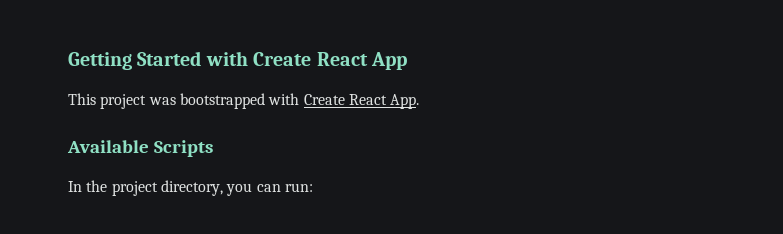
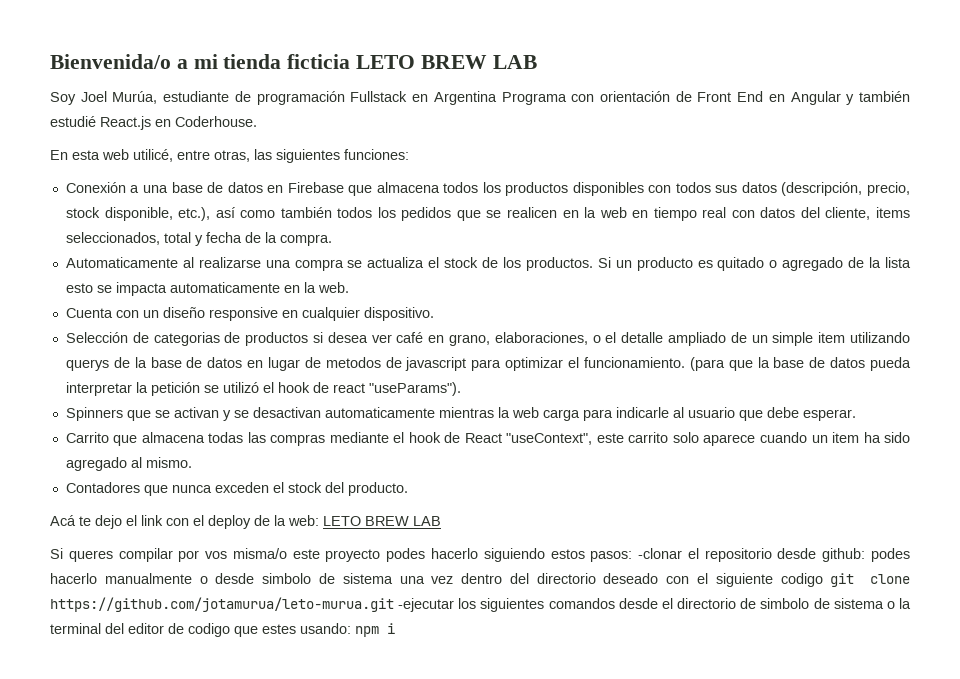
[68,51,407,70] [68,93,420,109] [67,140,213,157] [68,180,313,196] Getting Started with Create React App // This project was bootstrapped with Create React App. // Available Scripts // In the project directory, you can run: -> [50,54,537,69] [50,91,910,105] [50,116,257,130] [50,149,409,163] [65,182,911,196] [65,207,910,221] [65,232,332,246] [65,257,911,271] [65,282,349,296] [65,307,434,321] [65,332,911,346] [65,357,912,371] [65,382,461,396] [65,407,856,421] [65,432,911,446] [65,457,192,471] [65,482,408,496] [50,515,441,529] [50,548,911,562] [50,573,910,587] [50,597,912,612] [50,623,395,637] Bienvenida/o a mi tienda ficticia LETO BREW LAB // Soy Joel Murúa, estudiante de programación Fullstack en Argentina Programa con orientación de Front End en Angular y también estudié React.js en Coderhouse. // En esta web utilicé, entre otras, las siguientes funciones: // Conexión a una base de datos en Firebase que almacena todos los productos disponibles con todos sus datos (descripción, precio, stock disponible, etc.), así como también todos los pedidos que se realicen en la web en tiempo real con datos del cliente, items seleccionados, total y fecha de la compra. // Automaticamente al realizarse una compra se actualiza el stock de los productos. Si un producto es quitado o agregado de la lista esto se impacta automaticamente en la web. // Cuenta con un diseño responsive en cualquier dispositivo. // Selección de categorias de productos si desea ver café en grano, elaboraciones, o el detalle ampliado de un simple item utilizando querys de la base de datos en lugar de metodos de javascript para optimizar el funcionamiento. (para que la base de datos pueda interpretar la petición se utilizó el hook de react "useParams"). // Spinners que se activan y se desactivan automaticamente mientras la web carga para indicarle al usuario que debe esperar. // Carrito que almacena todas las compras mediante el hook de React "useContext", este carrito solo aparece cuando un item ha sido agregado al mismo. // Contadores que nunca exceden el stock del producto. // Acá te dejo el link con el deploy de la web: LETO BREW LAB // Si queres compilar por vos misma/o este proyecto podes hacerlo siguiendo estos pasos: -clonar el repositorio desde github: podes hacerlo manualmente o desde simbolo de sistema una vez dentro del directorio deseado con el siguiente codigo git clone https://github.com/jotamurua/leto-murua.git -ejecutar los siguientes comandos desde el directorio de simbolo de sistema o la terminal del editor de codigo que estes usando: npm i

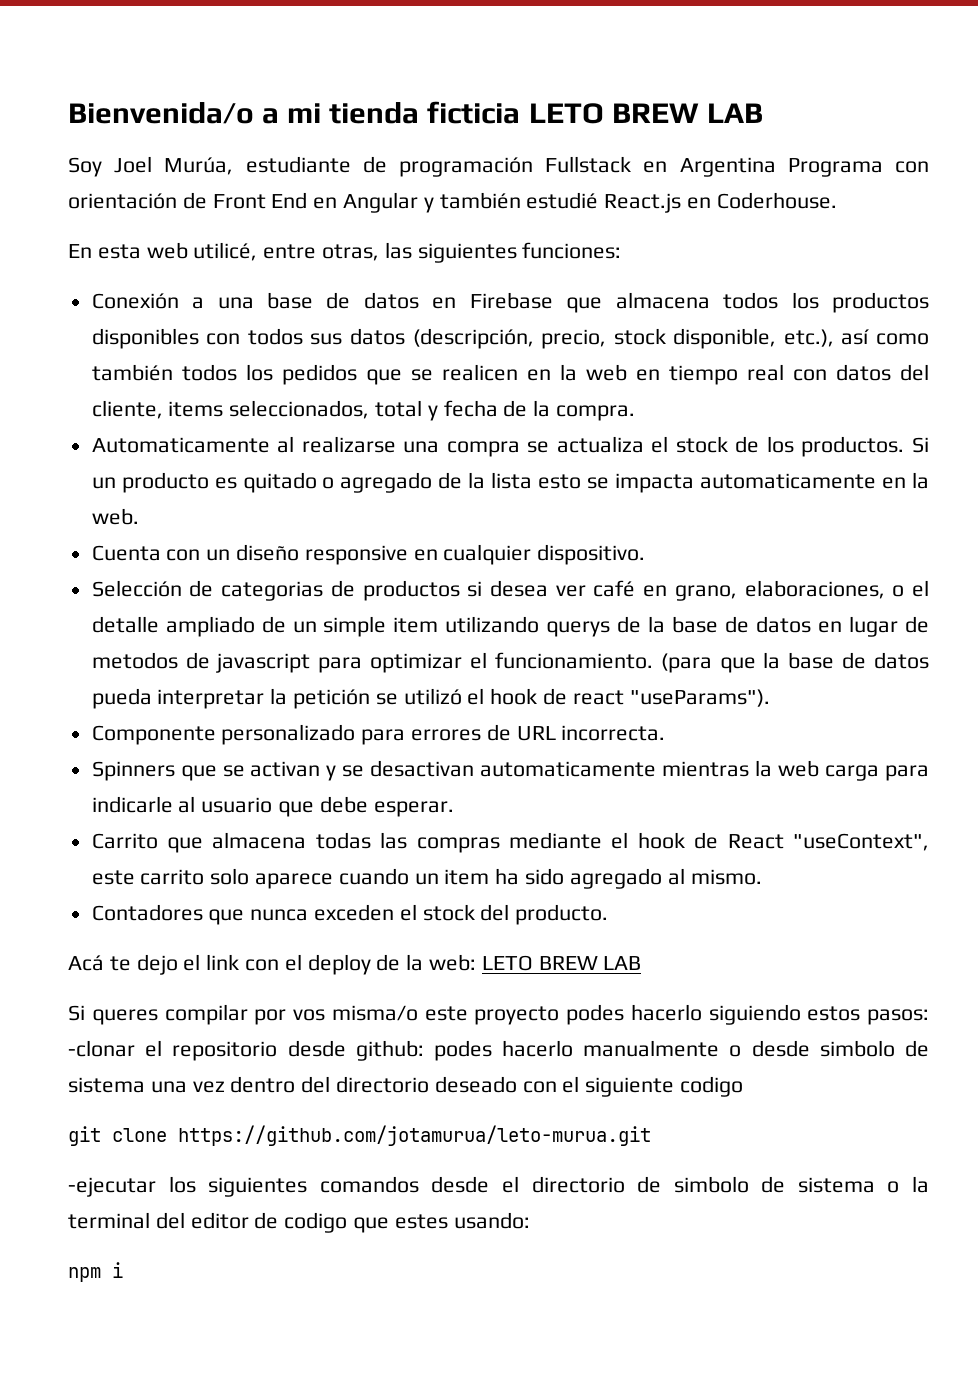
(461, 389) none -> [91,724,666,745] // Componente personalizado para errores de URL incorrecta.
(823, 580) none -> (744, 1086) //
(394, 604) none -> (651, 1135) //
(351, 628) none -> (530, 1220) //

